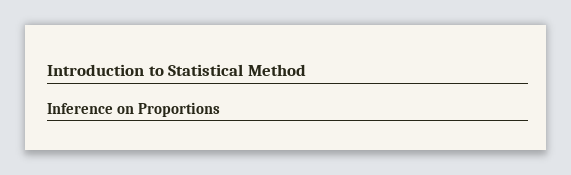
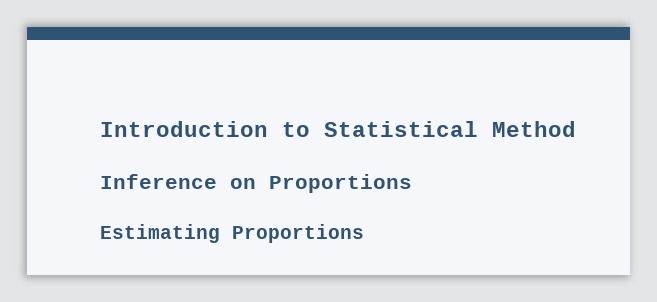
(221, 109) none -> [100,224,364,243] // Estimating Proportions

